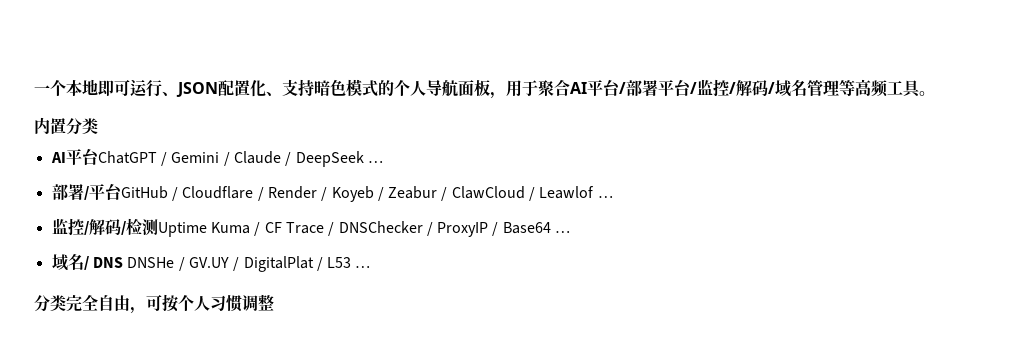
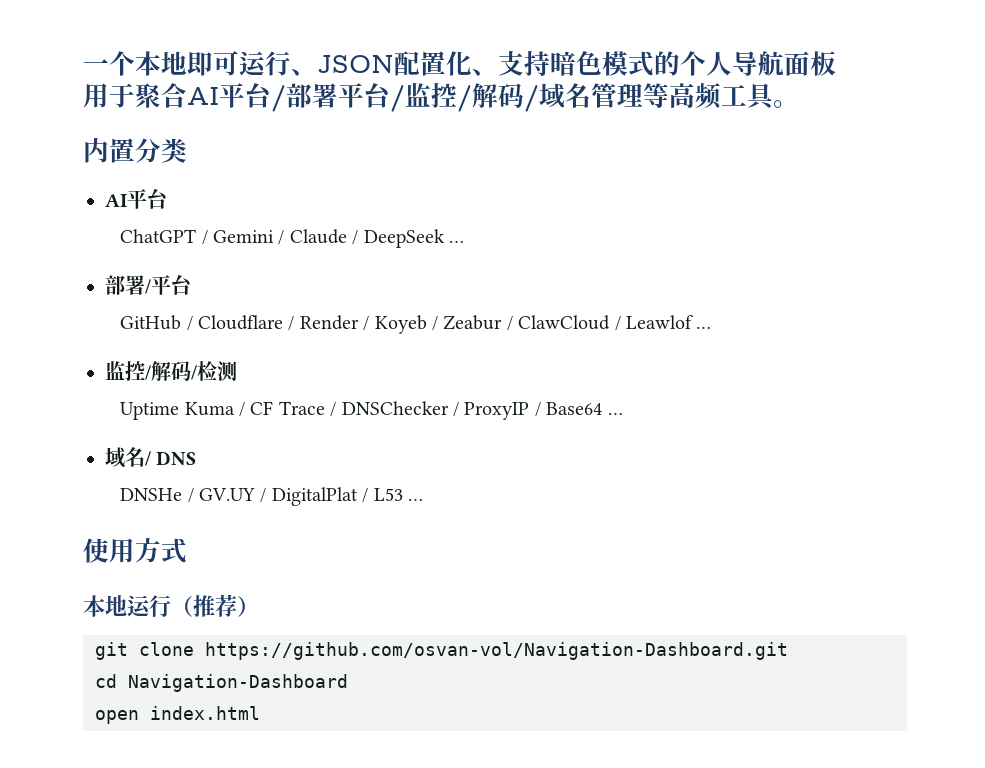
[490,92,506,99] ， -> (836, 63) //
(99, 157) none -> (168, 199) //
(122, 192) none -> (192, 285) //
(158, 227) none -> (237, 371) //
(123, 262) none -> (197, 458) //
[34,294,274,314] 分类完全自由，可按个人习惯调整 -> [83,538,187,564] [83,594,259,617] [95,642,788,660] [95,674,348,692] [95,706,260,724] 使用方式 // 本地运行（推荐） // git clone https://github.com/osvan-vol/Navigation-Dashboard.git // cd Navigation-Dashboard // open index.html

